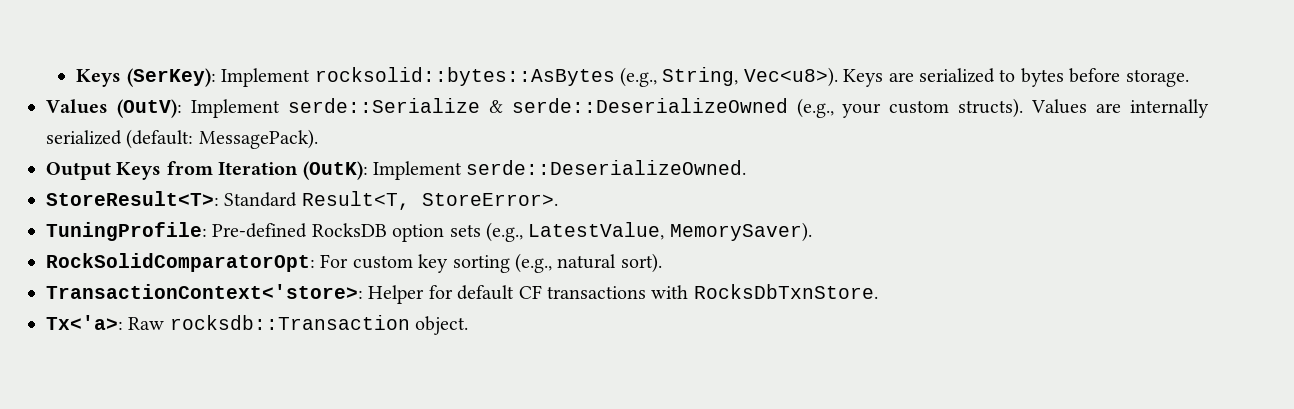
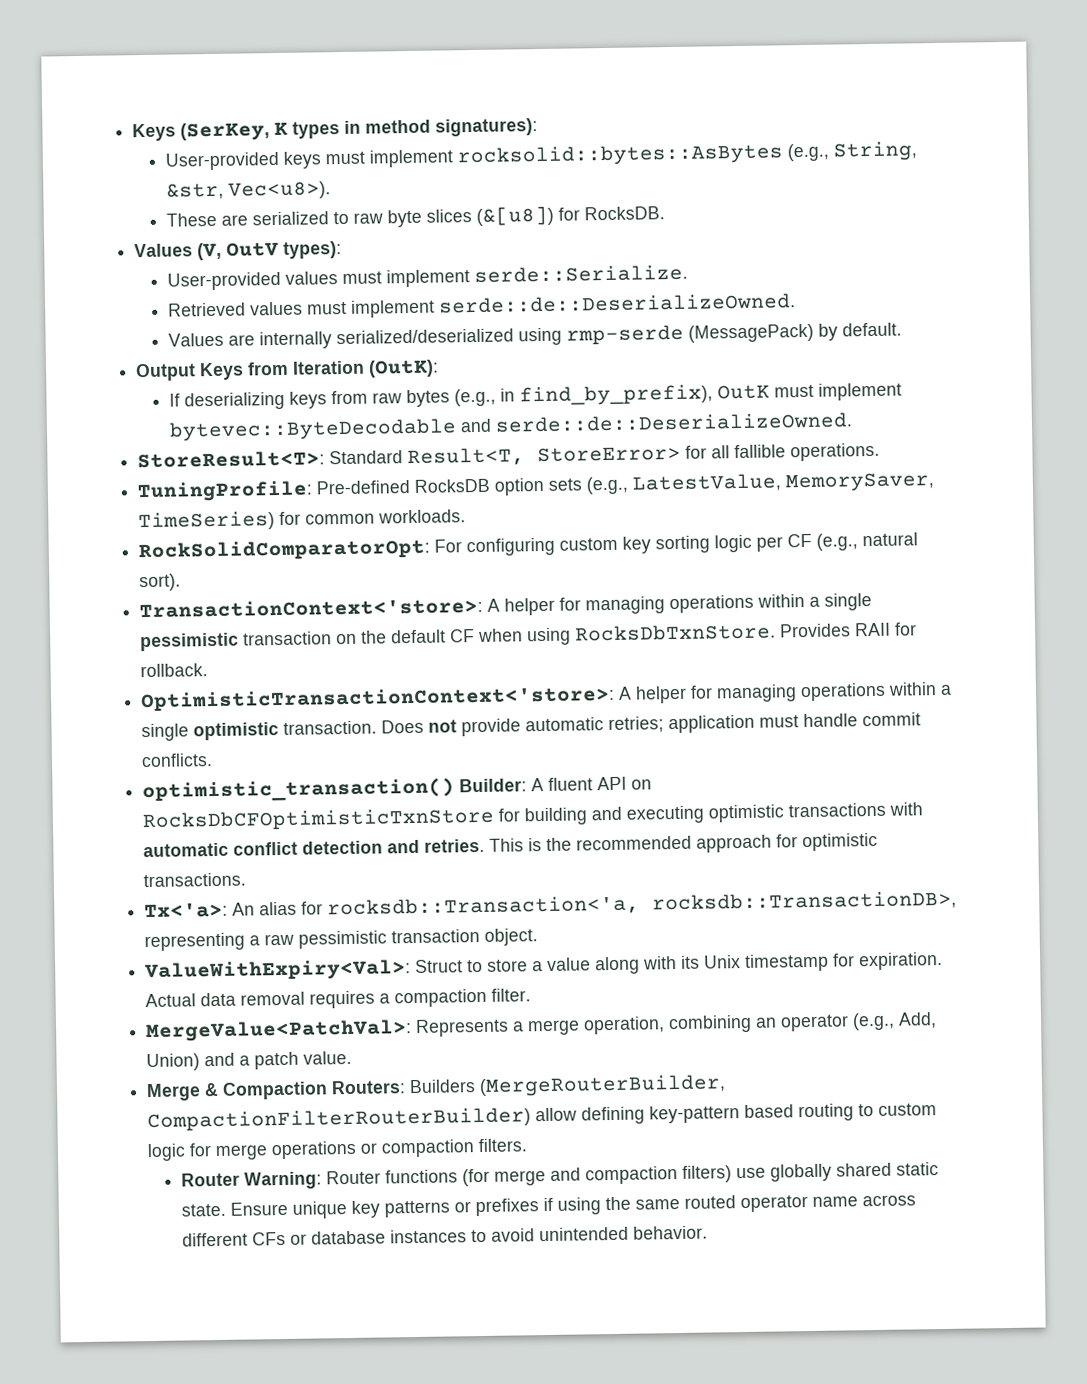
[76,68,311,87] Keys (SerKey): Implement -> [132,118,539,142] [165,149,455,171] Keys (SerKey, K types in method signatures): // User-provided keys must implement
(739, 76) none -> [166,182,225,200] &str,
[843,69,884,87] Keys -> [166,212,218,227] // These
[1020,68,1189,87] [46,98,1209,118] [46,129,318,149] bytes before storage. // Values (OutV): Implement serde::Serialize & serde::DeserializeOwned (e.g., your custom structs). Values are internally serialized (default: MessagePack). -> [353,205,666,228] [134,241,343,261] [167,264,689,291] [168,293,797,318] [168,322,903,350] raw byte slices (&[u8]) for RocksDB. // Values (V, OutV types): // User-provided values must implement serde::Serialize. // Retrieved values must implement serde::de::DeserializeOwned. // Values are internally serialized/deserialized using rmp-serde (MessagePack) by default.
[373,160,747,180] [46,191,558,210] Implement serde::DeserializeOwned. // StoreResult<T>: Standard Result<T, StoreError>. -> [169,382,903,411] [169,412,854,442] [137,442,881,469] // If deserializing keys from raw bytes (e.g., in find_by_prefix), OutK must implement bytevec::ByteDecodable and serde::de::DeserializeOwned. // StoreResult<T>: Standard Result<T, StoreError> for all fallible operations.
[669,222,812,242] MemorySaver). -> [785,472,935,493] [138,509,467,532] MemorySaver, TimeSeries) for common workloads.
(349, 261) none -> [466,537,556,557] configuring
(510, 264) none -> [714,533,813,553] logic per CF
[368,284,878,304] [46,315,469,335] Helper for default CF transactions with RocksDbTxnStore. // Tx<'a>: Raw rocksdb::Transaction object. -> [487,592,873,616] [140,622,918,652] [140,663,209,678] [140,682,953,712] [141,712,922,742] [141,753,214,768] [142,776,653,804] [142,802,924,832] [143,832,879,858] [143,872,247,888] [144,890,958,919] [144,928,539,952] [144,951,944,983] [145,988,532,1009] [145,1012,938,1043] [146,1050,353,1072] [146,1074,727,1102] [147,1103,938,1132] [147,1138,528,1162] [181,1162,940,1190] [181,1194,917,1219] [182,1225,709,1247] A helper for managing operations within a single pessimistic transaction on the default CF when using RocksDbTxnStore. Provides RAII for rollback. // OptimisticTransactionContext<'store>: A helper for managing operations within a single optimistic transaction. Does not provide automatic retries; application must handle commit conflicts. // optimistic_transaction() Builder: A fluent API on RocksDbCFOptimisticTxnStore for building and executing optimistic transactions with automatic conflict detection and retries. This is the recommended approach for optimistic transactions. // Tx<'a>: An alias for rocksdb::Transaction<'a, rocksdb::TransactionDB>, representing a raw pessimistic transaction object. // ValueWithExpiry<Val>: Struct to store a value along with its Unix timestamp for expiration. Actual data removal requires a compaction filter. // MergeValue<PatchVal>: Represents a merge operation, combining an operator (e.g., Add, Union) and a patch value. // Merge & Compaction Routers: Builders (MergeRouterBuilder, CompactionFilterRouterBuilder) allow defining key-pattern based routing to custom logic for merge operations or compaction filters. // Router Warning: Router functions (for merge and compaction filters) use globally shared static state. Ensure unique key patterns or prefixes if using the same routed operator name across different CFs or database instances to avoid unintended behavior.

